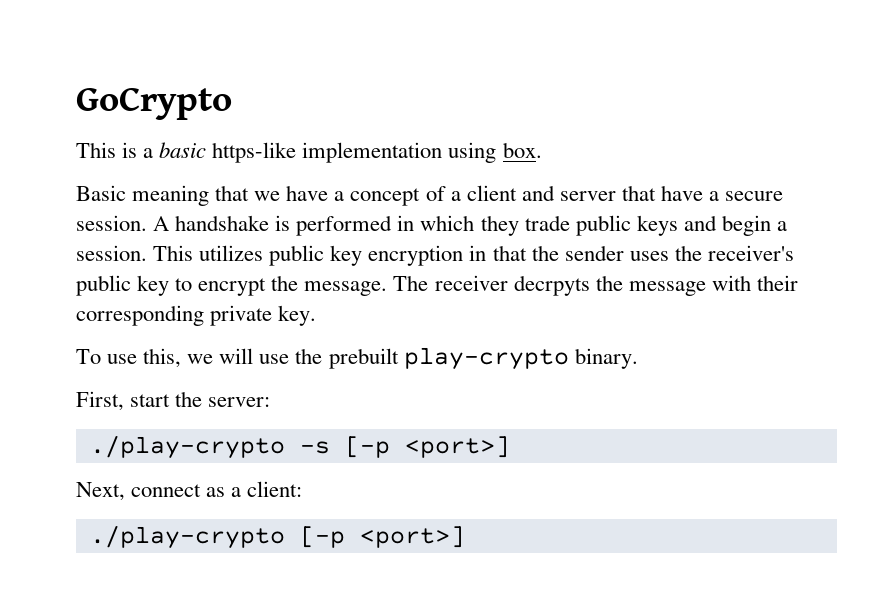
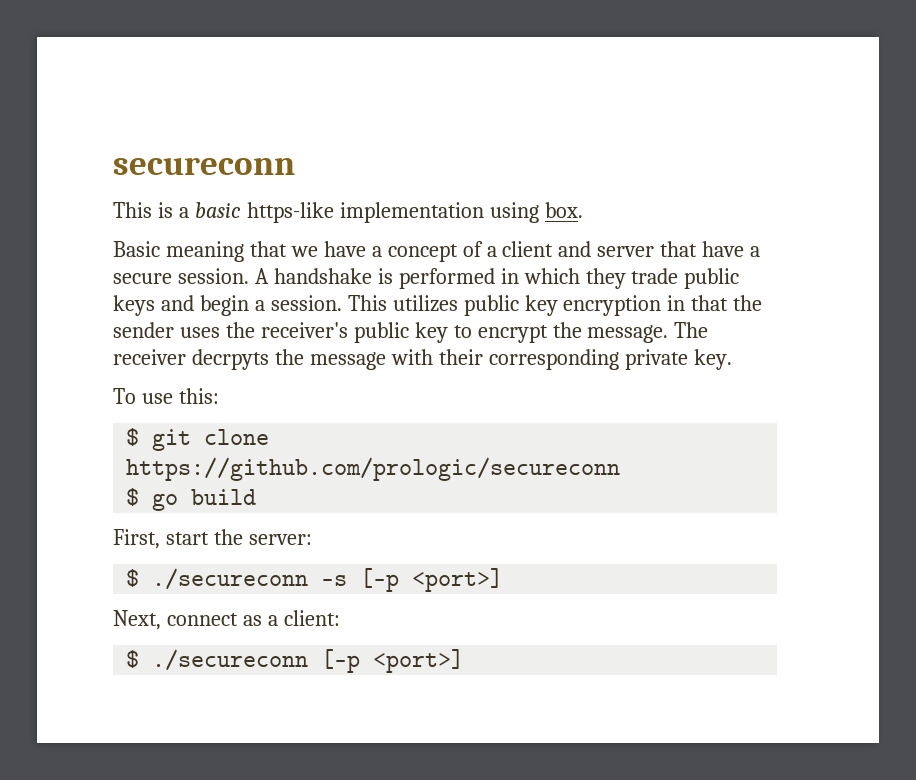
[76,87,232,120] GoCrypto -> [113,157,295,175] secureconn
[143,347,638,370] this, we will use the prebuilt play-crypto binary. -> [178,388,219,404] [126,428,270,451] [126,457,621,481] [126,488,257,511] this: // $ git clone https://github.com/prologic/secureconn // $ go build
[89,435,285,459] ./play-crypto -> [126,568,309,590] $ ./secureconn
[89,525,285,549] ./play-crypto -> [126,649,309,671] $ ./secureconn

